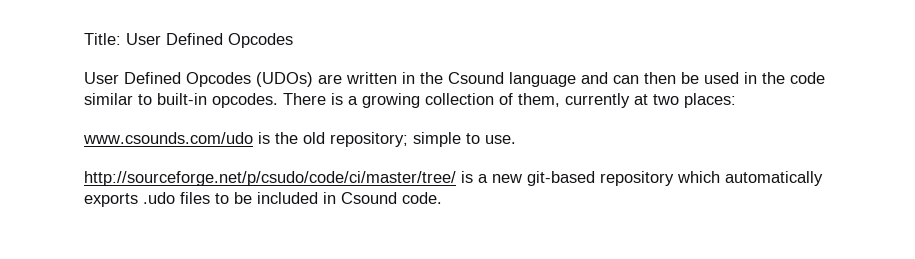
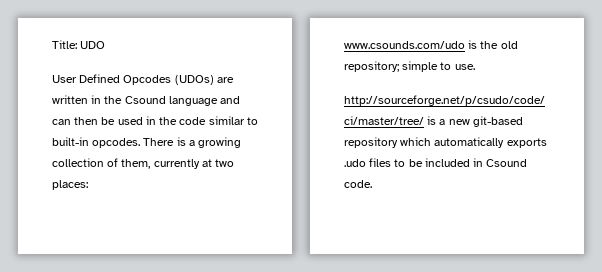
[126,33,293,48] User Defined Opcodes -> [80,41,106,49] UDO

